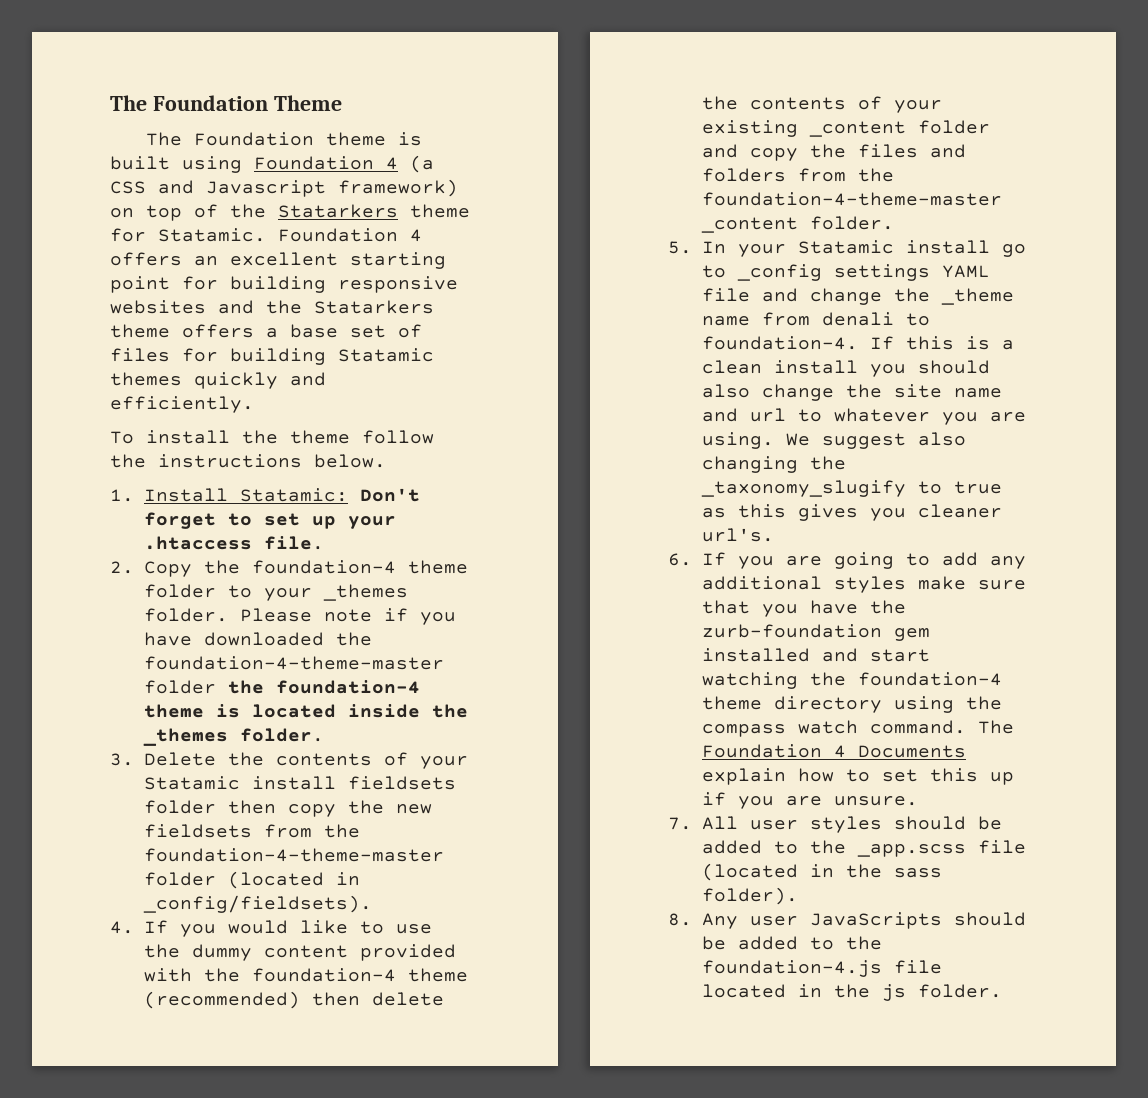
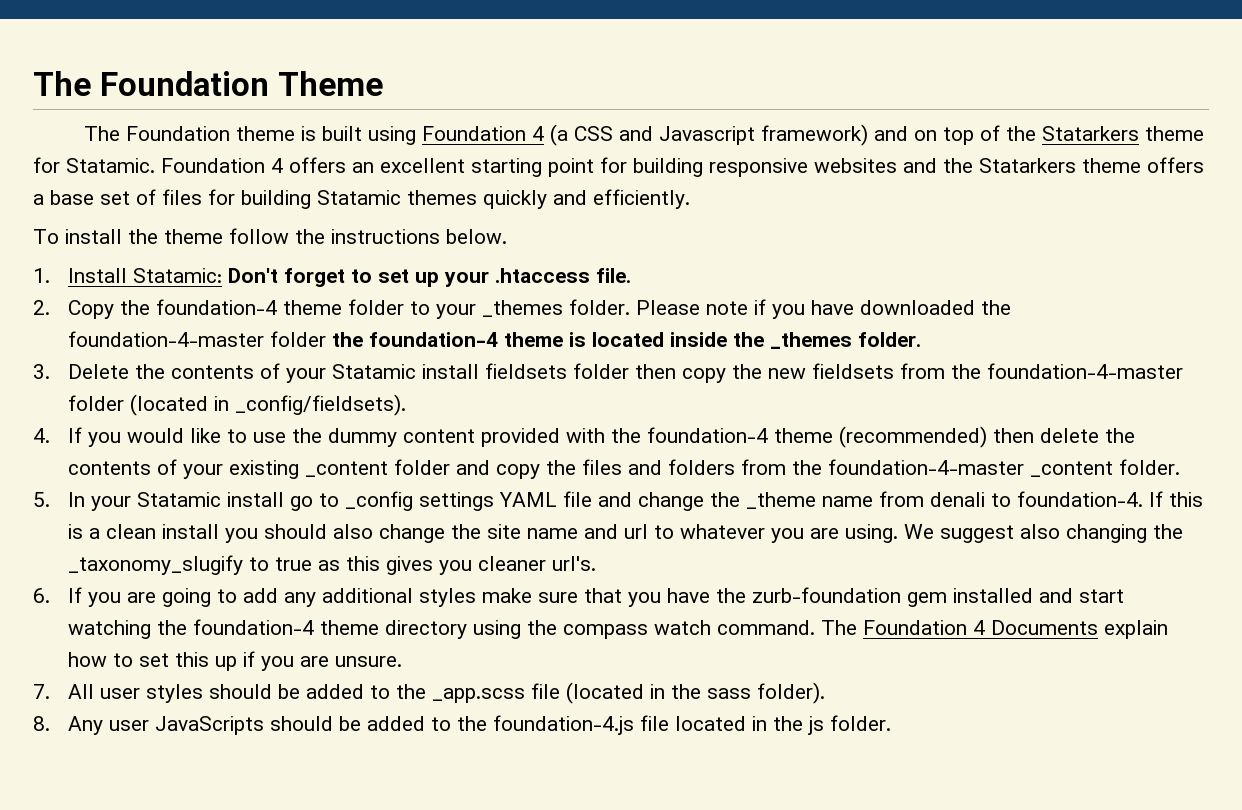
(458, 188) none -> [873,126,908,141] and
[144,656,445,670] foundation-4-theme-master -> [68,331,265,347] foundation-4-master
[144,848,445,862] foundation-4-theme-master -> [987,363,1184,379] foundation-4-master
[702,192,1003,206] foundation-4-theme-master -> [828,459,1025,475] foundation-4-master

